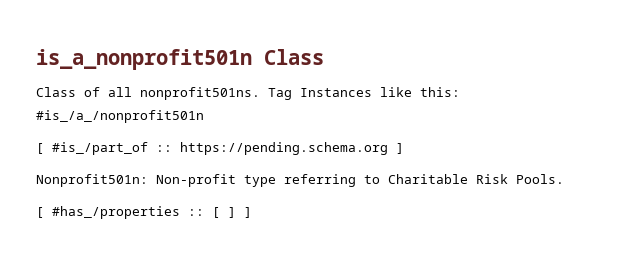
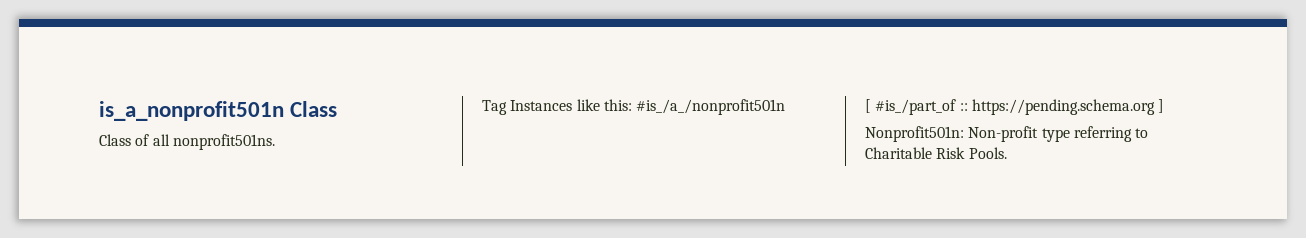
(260, 93) none -> (275, 142) //
[36,206,252,219] // [ #has_/properties :: [ ] ] -> (1007, 153) none

